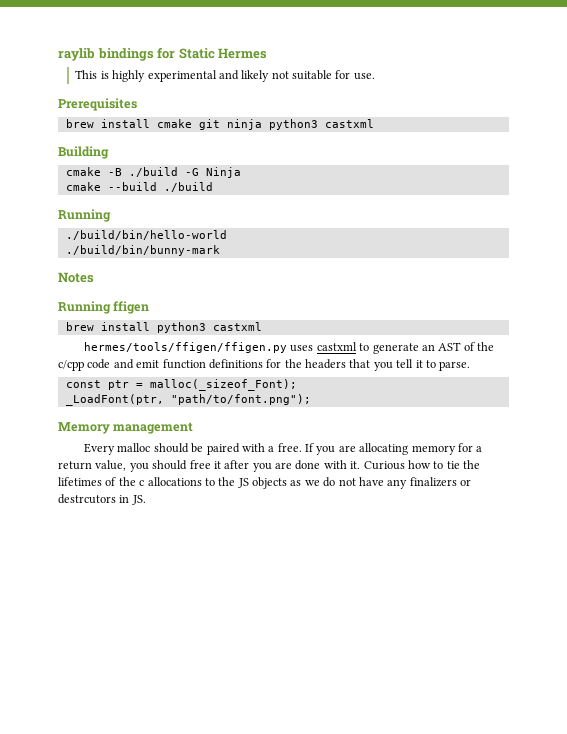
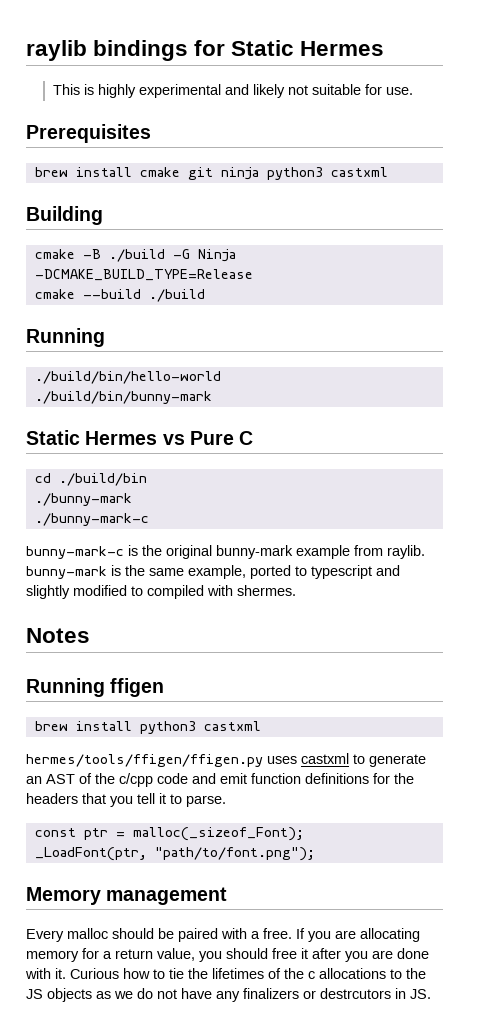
(241, 172) none -> [34,269,253,281] -DCMAKE_BUILD_TYPE=Release
(220, 250) none -> [26,430,254,445] [34,473,147,486] [34,493,132,506] [34,513,149,526] [26,545,425,559] [26,565,400,579] [26,585,296,599] // Static Hermes vs Pure C // cd ./build/bin // ./bunny-mark // ./bunny-mark-c // bunny-mark-c is the original bunny-mark example from raylib. bunny-mark is the same example, ported to typescript and slightly modified to compiled with shermes.

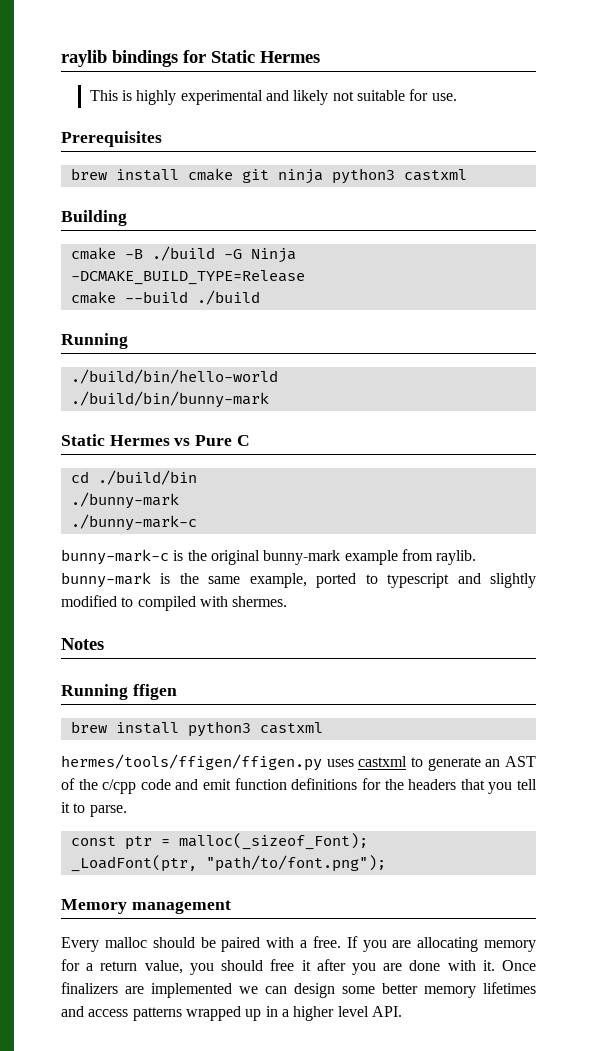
[70,968,426,979] [26,988,431,1002] Curious how to tie the lifetimes of the c allocations to the JS objects as we do not have any finalizers or destrcutors in JS. -> [502,960,537,971] [61,982,536,998] [61,1006,402,1021] Once finalizers are implemented we can design some better memory lifetimes and access patterns wrapped up in a higher level API.

